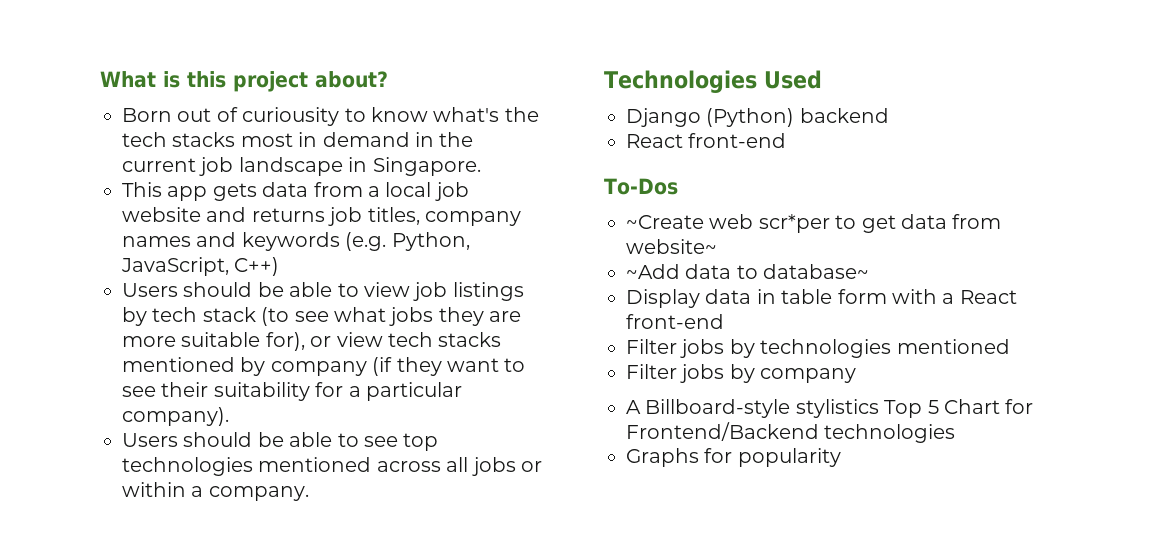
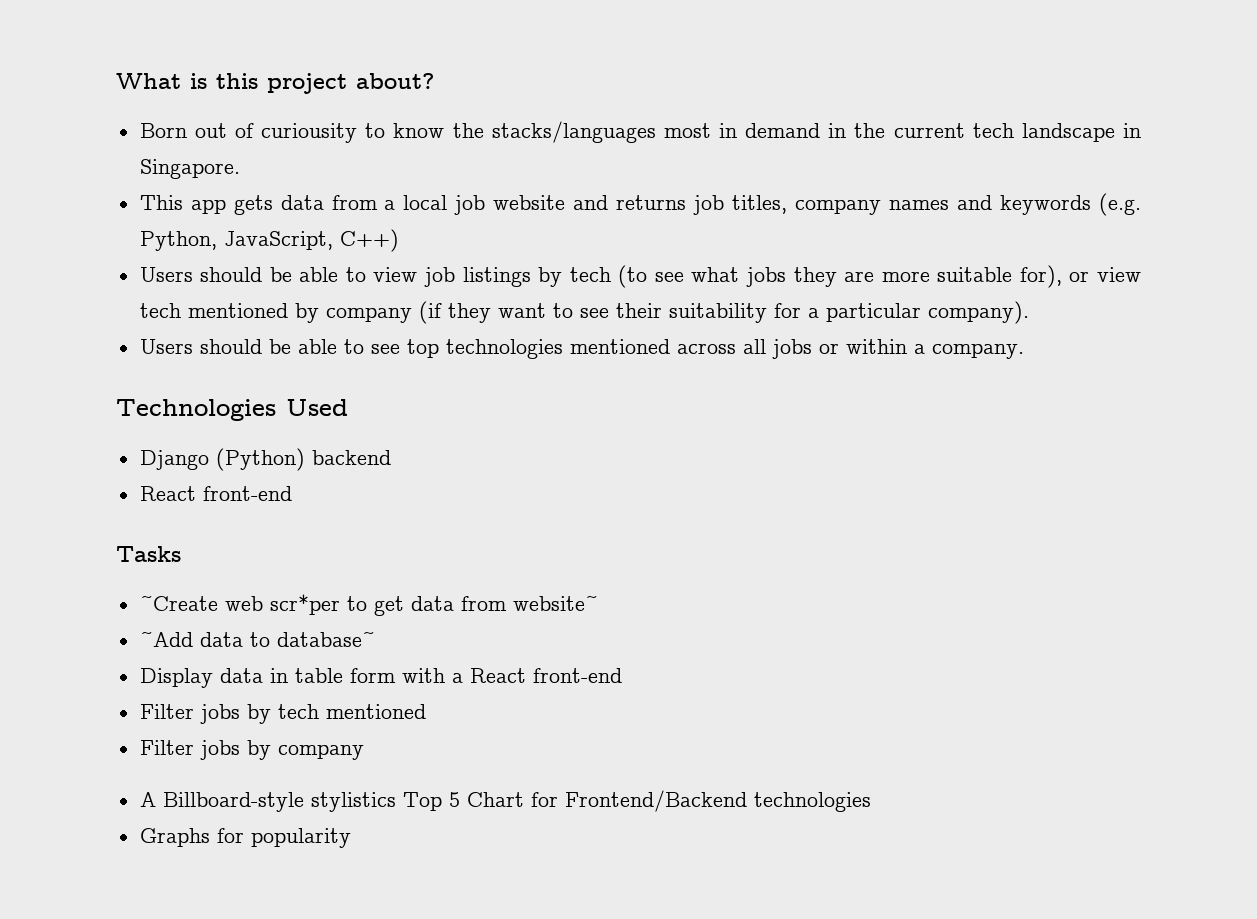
[433,107,539,122] [122,132,236,147] what's the tech stacks -> [452,121,656,143] the stacks/languages
[199,157,234,176] job -> [972,123,1014,138] tech
[202,307,256,322] stack -> (611, 274) none
[438,332,502,347] stacks -> (181, 310) none
[604,178,678,195] To-Dos -> [116,546,181,562] Tasks
[760,339,892,358] technologies -> [277,704,319,719] tech

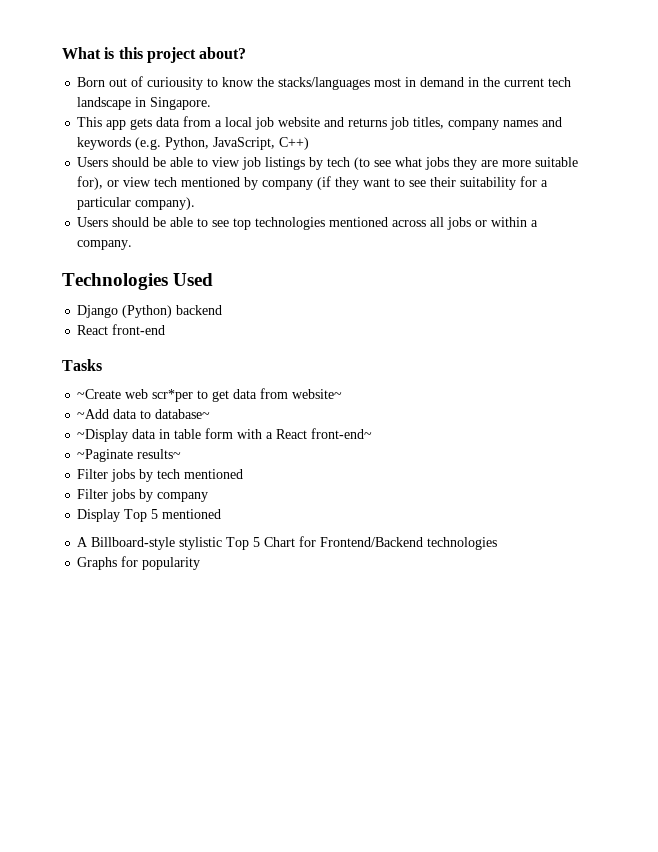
[139,668,213,688] Display -> [77,429,129,442] ~Display
[532,668,622,683] front-end -> [311,428,373,439] [77,449,182,462] front-end~ // ~Paginate results~
(364, 752) none -> [77,509,222,522] // Display Top 5 mentioned
[310,792,396,812] stylistics -> [179,537,223,550] stylistic

